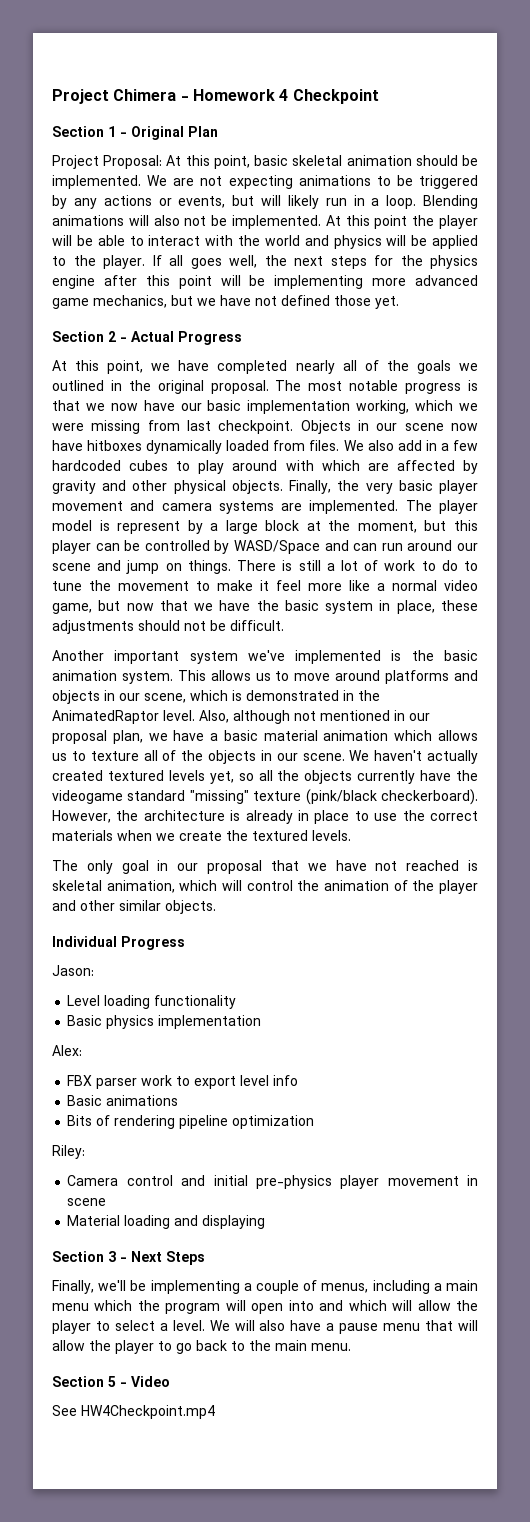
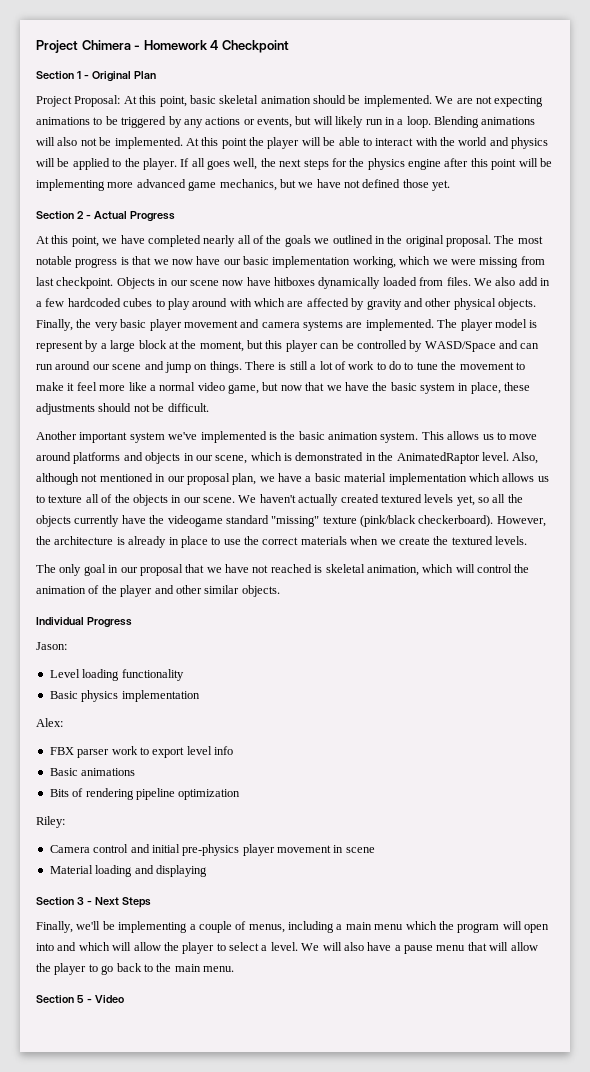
[323,730,389,741] animation -> [388,473,467,485] implementation
[52,1405,215,1419] // See HW4Checkpoint.mp4 -> (124, 999) none

